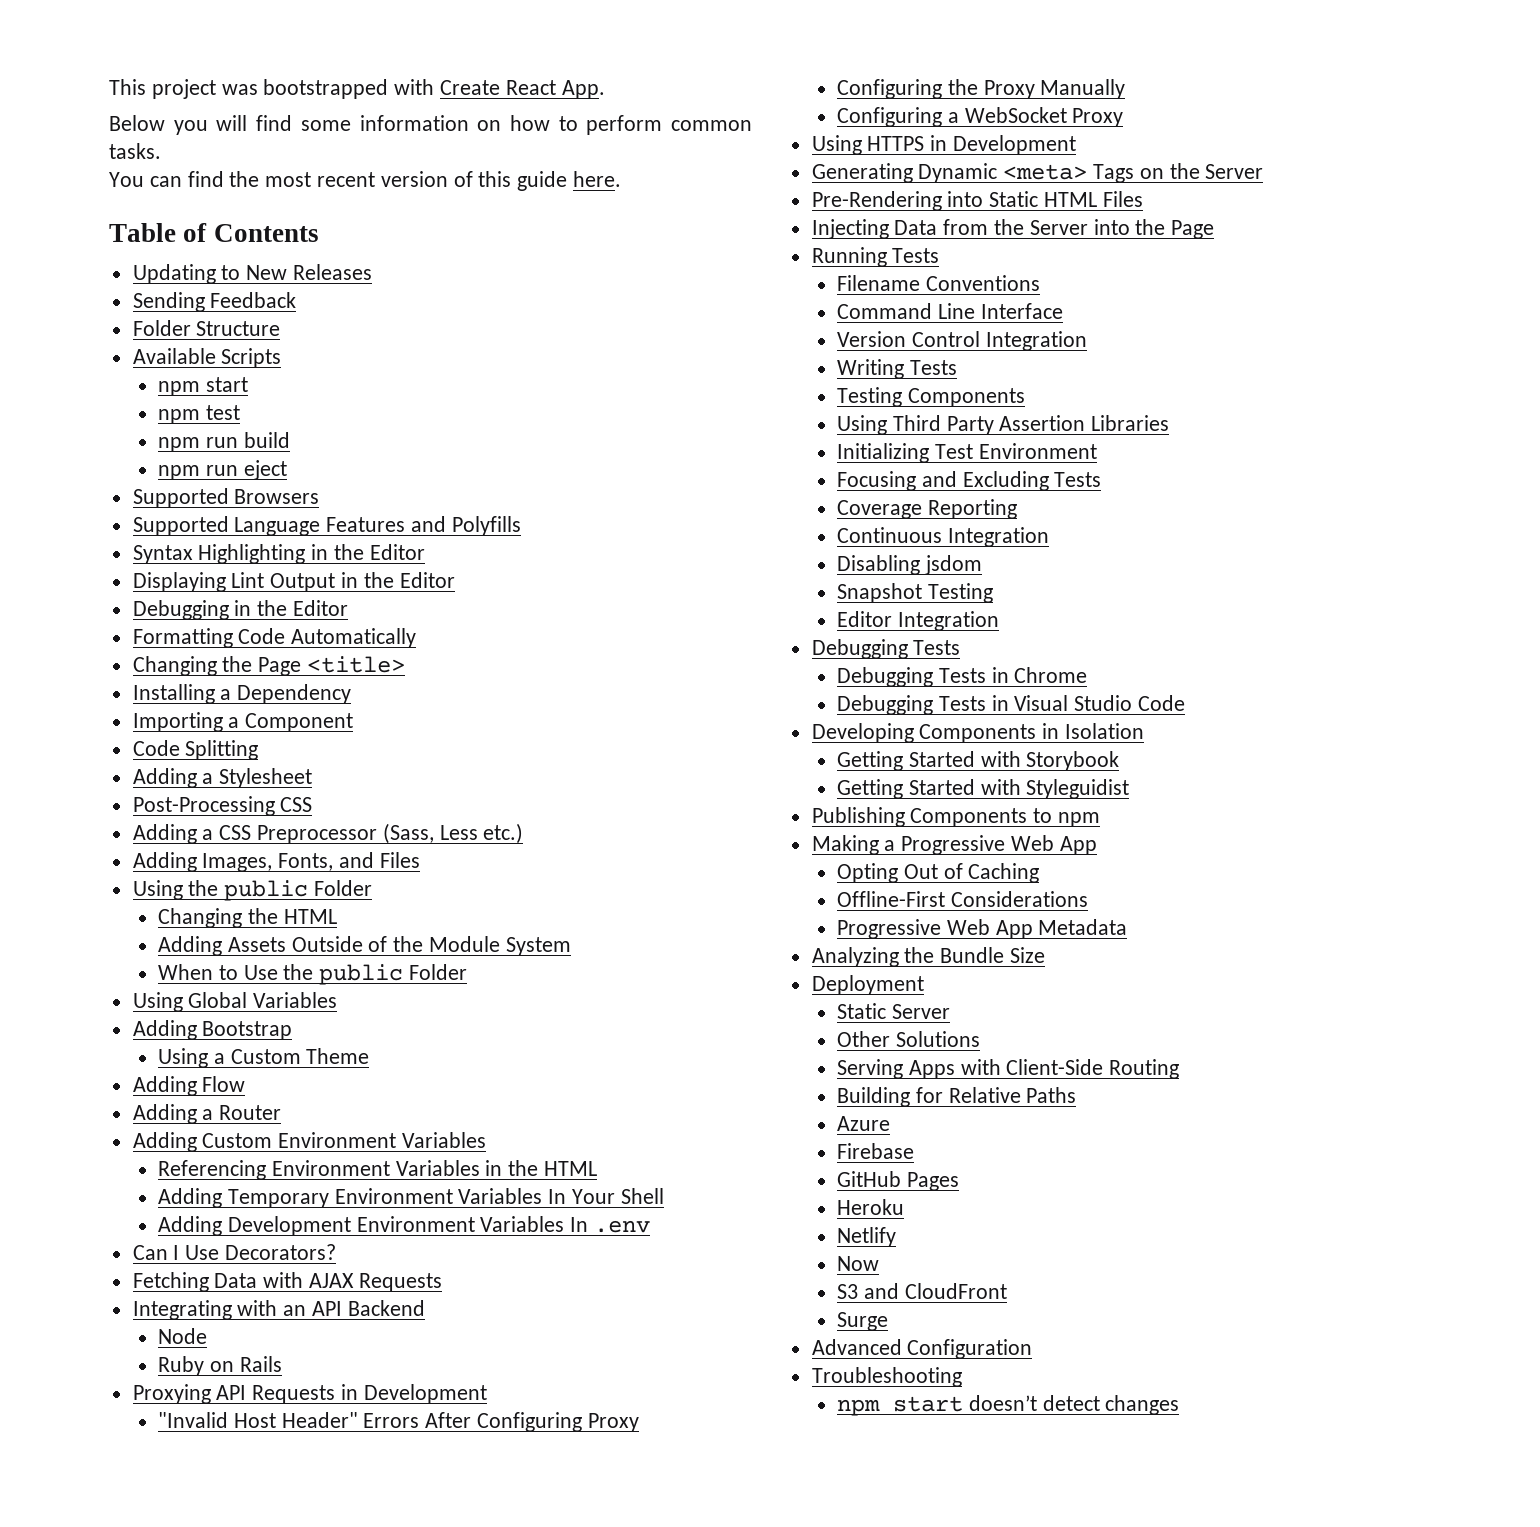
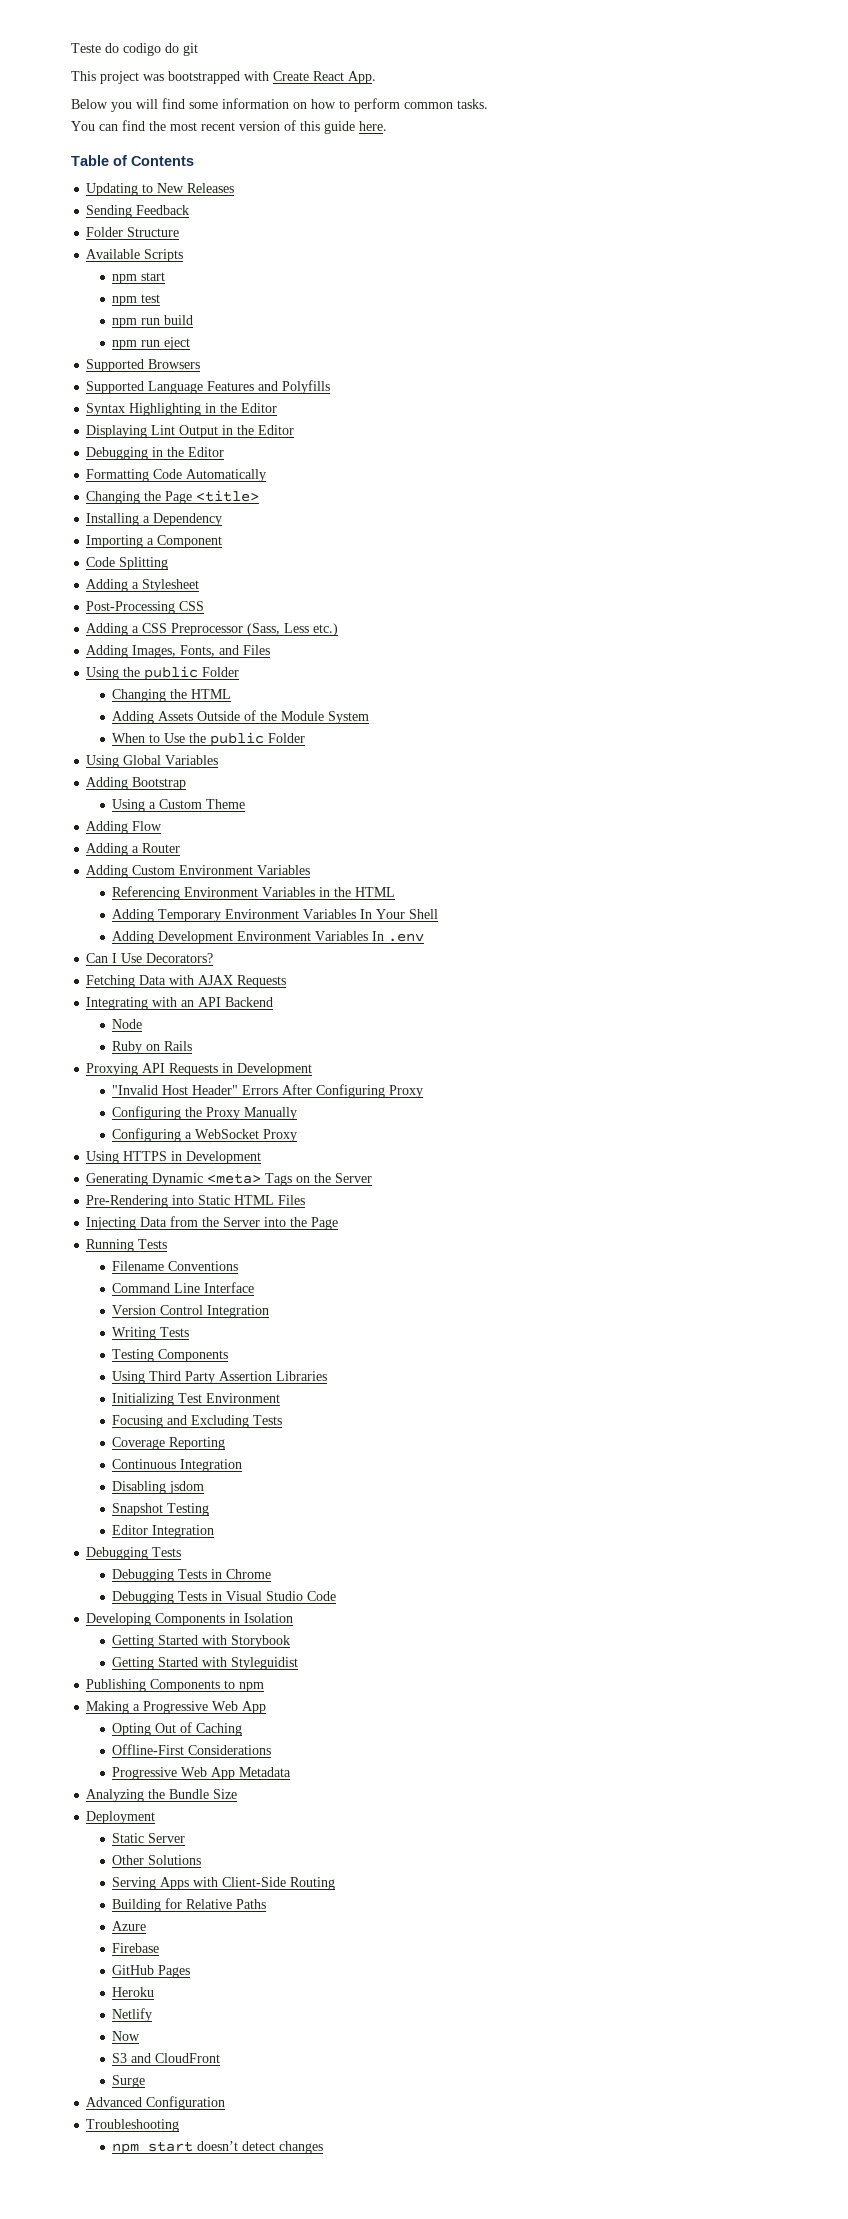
(109, 87) none -> [71,43,198,56] Teste do codigo do git //

